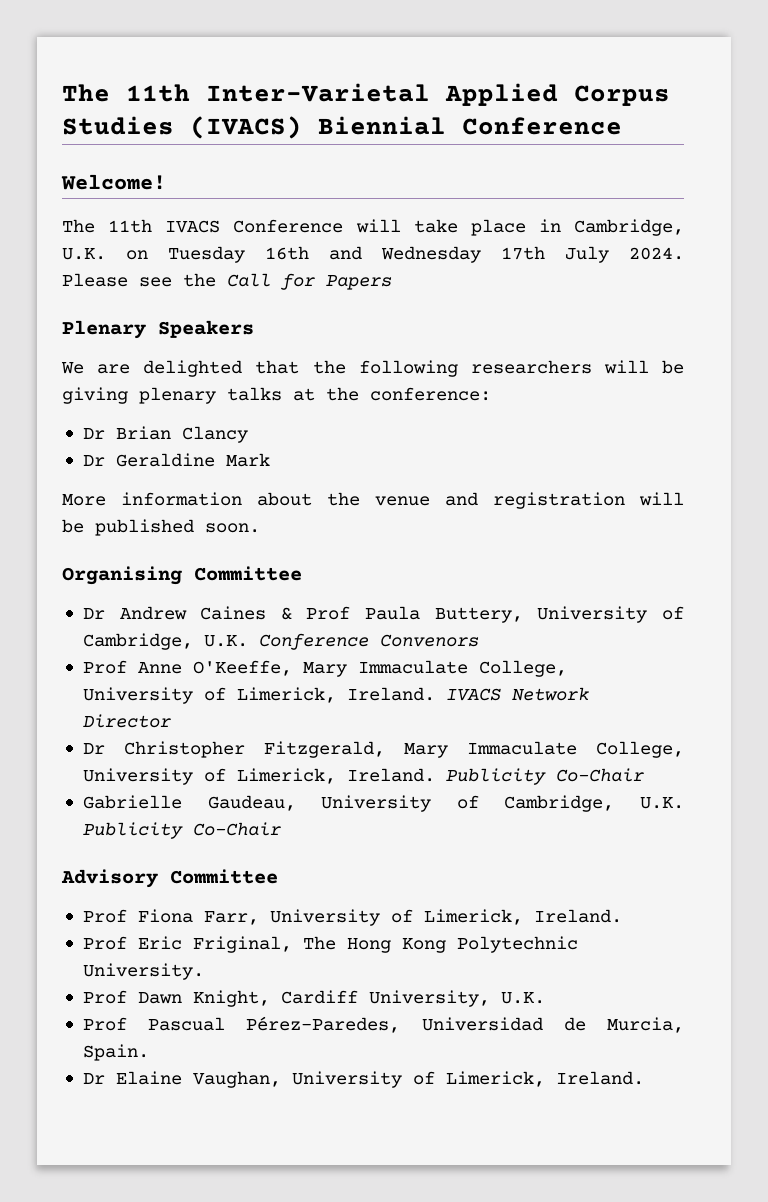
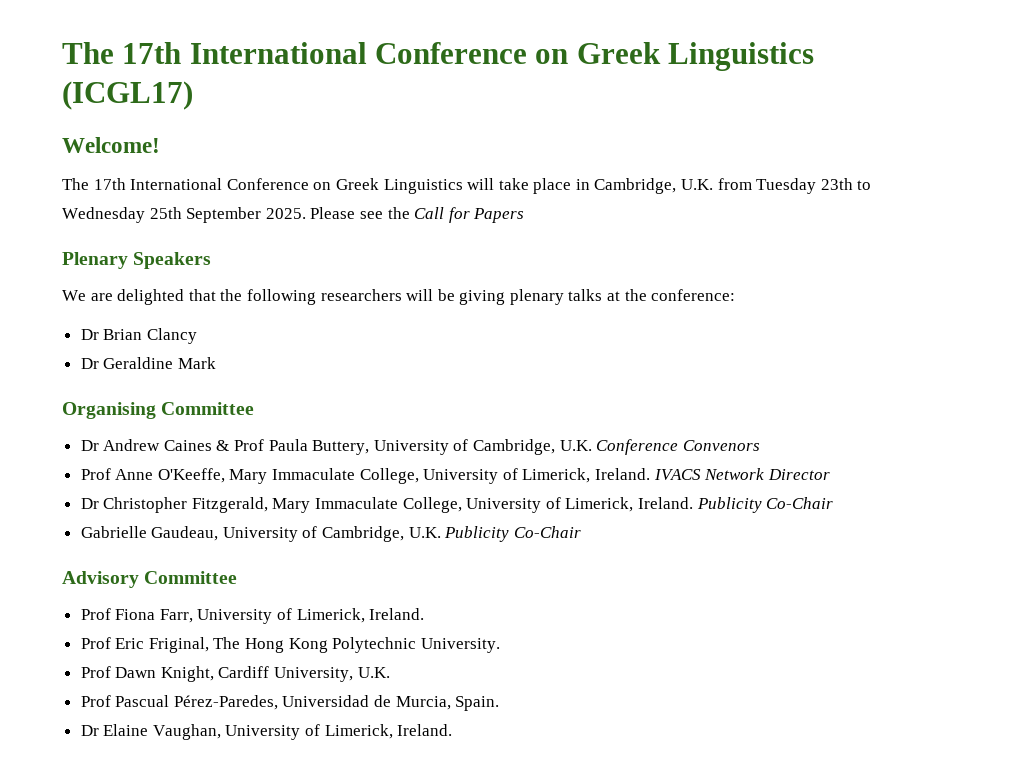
[62,83,670,106] [62,116,622,139] [61,174,166,190] [62,219,344,233] The 11th Inter-Varietal Applied Corpus Studies (IVACS) Biennial Conference // Welcome! // The 11th IVACS Conference -> [62,42,815,71] [62,81,193,110] [62,137,160,153] [62,178,463,194] The 17th International Conference on Greek Linguistics (ICGL17) // Welcome! // The 17th International Conference on Greek Linguistics
[126,246,684,263] on Tuesday 16th and Wednesday 17th July 2024. -> [717,178,872,194] [62,207,306,223] from Tuesday 23th to Wednesday 25th September 2025.
[62,492,684,509] [62,519,260,536] // More information about the venue and registration will be published soon. -> (216, 363) none

